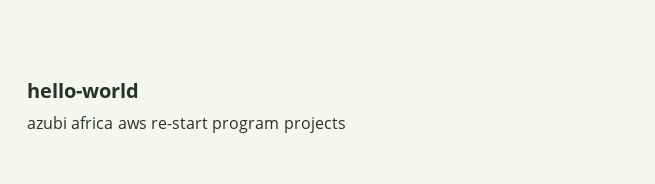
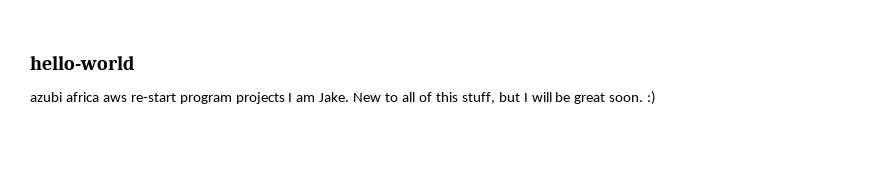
(346, 125) none -> [288,91,657,105] I am Jake. New to all of this stuff, but I will be great soon. :)

